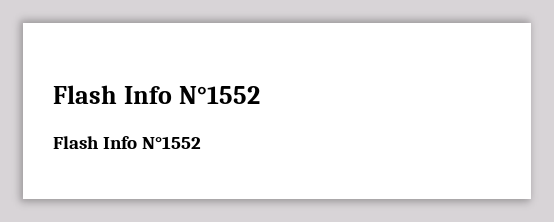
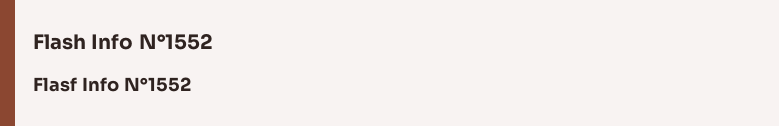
[53,136,99,149] Flash -> [33,77,77,92] Flasf

